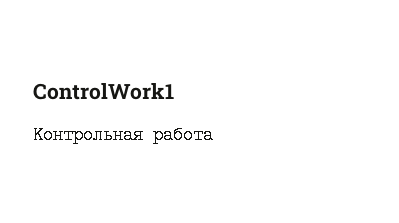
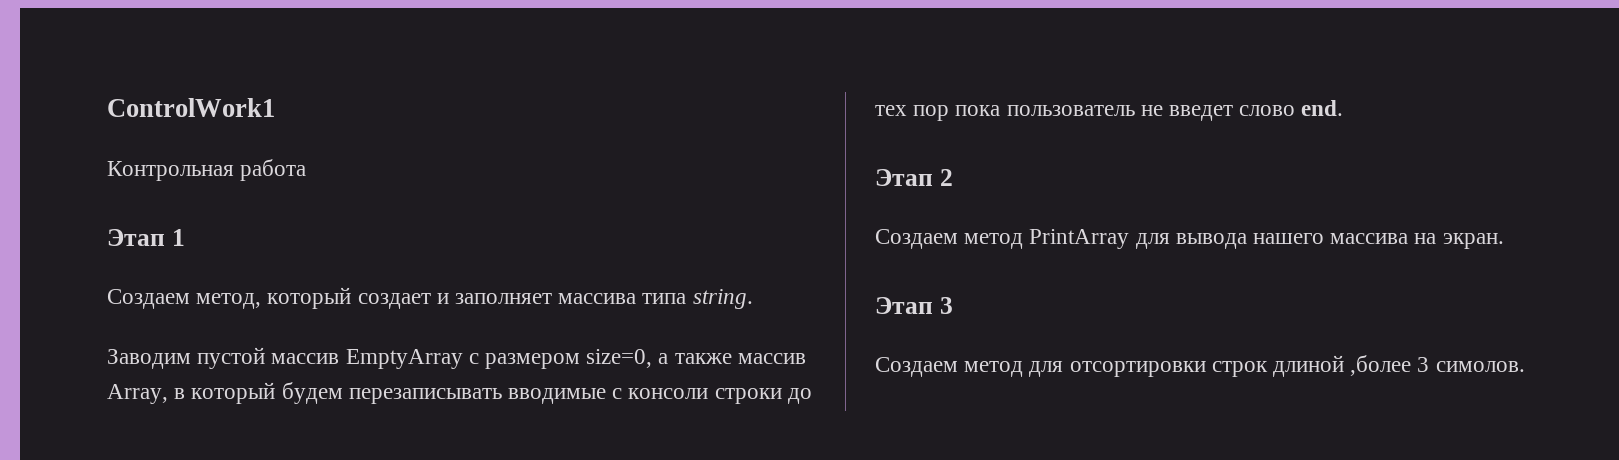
(213, 135) none -> [107,229,185,246] [107,287,753,309] [107,347,806,369] [107,382,812,404] [875,100,1344,121] [875,169,953,186] [875,229,1504,249] [875,297,953,314] [875,355,1525,377] // Этап 1 // Создаем метод, который создает и заполняет массива типа string. // Заводим пустой массив EmptyArray с размером size=0, а также массив Array, в который будем перезаписывать вводимые с консоли строки до тех пор пока пользователь не введет слово end. // Этап 2 // Создаем метод PrintArray для вывода нашего массива на экран. // Этап 3 // Создаем метод для отсортировки строк длиной ,более 3 симолов.

